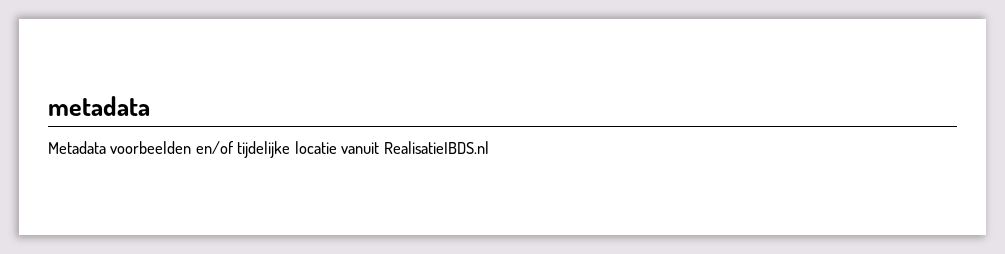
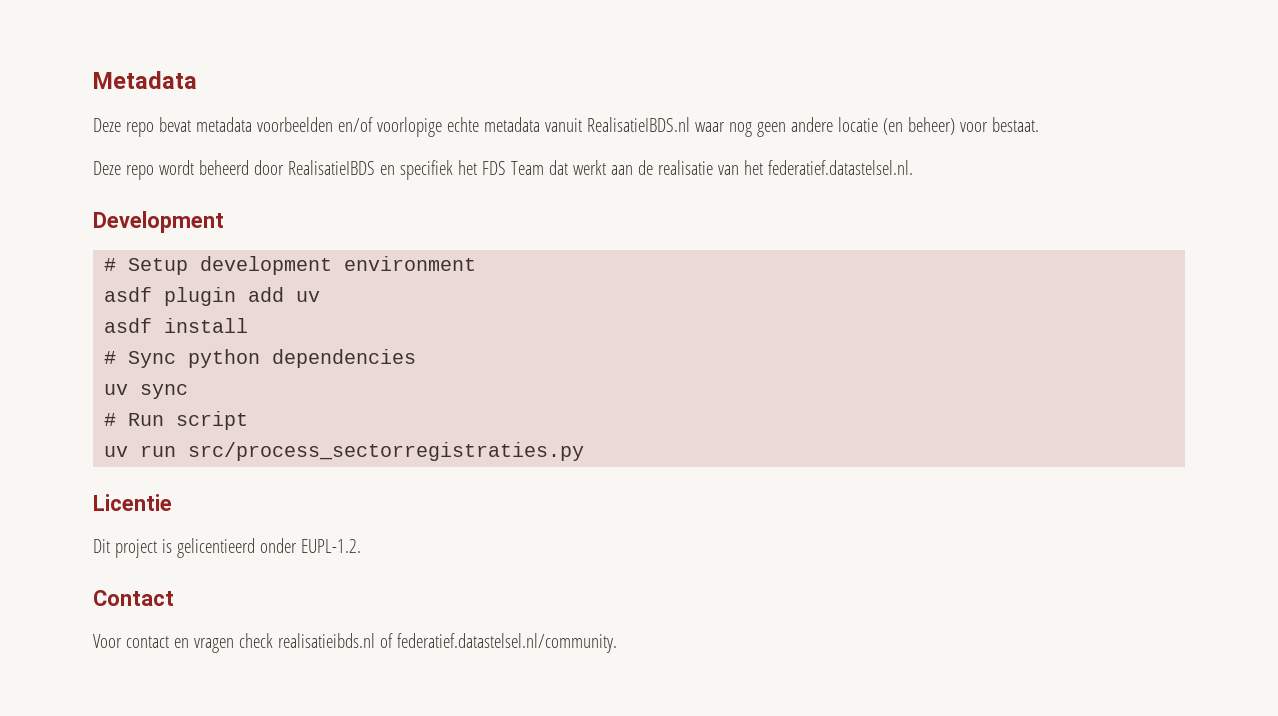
[48,96,150,116] [48,141,106,154] metadata // Metadata -> [93,71,197,89] [93,117,252,137] Metadata // Deze repo bevat metadata
[237,141,489,158] tijdelijke locatie vanuit RealisatieIBDS.nl -> [376,117,1039,137] [93,160,913,180] [93,211,224,233] [104,256,477,275] [104,287,321,306] [104,318,249,333] [104,349,417,368] [104,384,189,399] [104,411,249,430] [104,442,585,461] [93,494,172,511] [93,538,361,558] [93,590,174,606] [93,633,617,653] voorlopige echte metadata vanuit RealisatieIBDS.nl waar nog geen andere locatie (en beheer) voor bestaat. // Deze repo wordt beheerd door RealisatieIBDS en specifiek het FDS Team dat werkt aan de realisatie van het federatief.datastelsel.nl. // Development // # Setup development environment // asdf plugin add uv // asdf install // # Sync python dependencies // uv sync // # Run script // uv run src/process_sectorregistraties.py // Licentie // Dit project is gelicentieerd onder EUPL-1.2. // Contact // Voor contact en vragen check realisatieibds.nl of federatief.datastelsel.nl/community.

